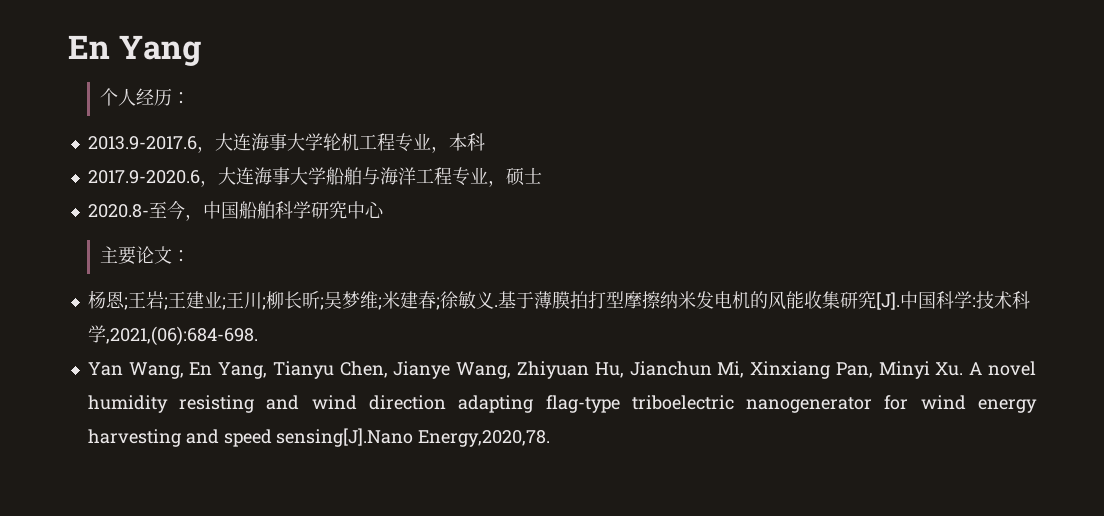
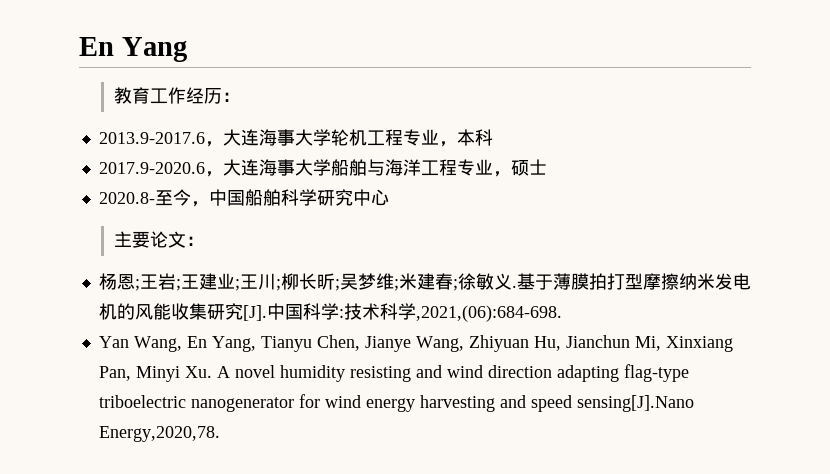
[99,88,136,106] 个人 -> [113,87,186,104] 教育工作

